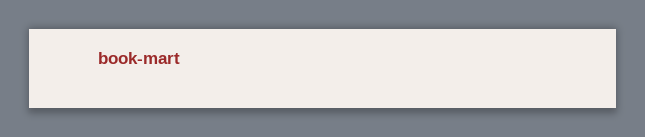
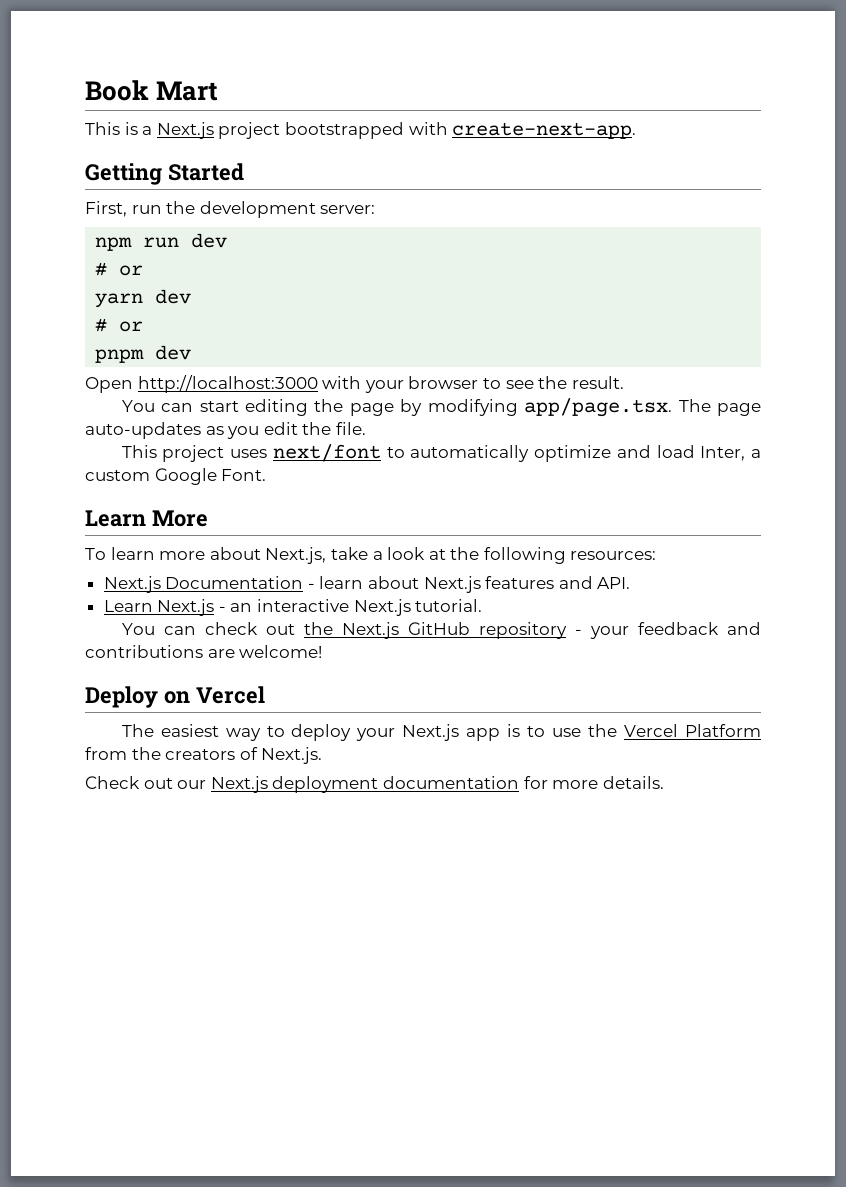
[98,52,180,64] book-mart -> [85,80,219,101] [85,122,637,139] [85,163,244,185] [85,201,376,218] [95,233,228,251] [95,262,144,276] [95,289,192,308] [95,318,144,332] [95,345,192,363] [85,375,624,393] [121,398,761,417] [85,422,366,439] [121,444,761,462] [85,468,267,485] [85,510,208,527] [85,547,657,564] [103,576,631,593] [103,599,483,616] [121,622,761,639] [85,645,323,658] [85,686,265,708] [121,724,761,741] [85,747,323,764] [85,776,664,793] Book Mart // This is a Next.js project bootstrapped with create-next-app. // Getting Started // First, run the development server: // npm run dev // # or // yarn dev // # or // pnpm dev // Open http://localhost:3000 with your browser to see the result. // You can start editing the page by modifying app/page.tsx. The page auto-updates as you edit the file. // This project uses next/font to automatically optimize and load Inter, a custom Google Font. // Learn More // To learn more about Next.js, take a look at the following resources: // Next.js Documentation - learn about Next.js features and API. // Learn Next.js - an interactive Next.js tutorial. // You can check out the Next.js GitHub repository - your feedback and contributions are welcome! // Deploy on Vercel // The easiest way to deploy your Next.js app is to use the Vercel Platform from the creators of Next.js. // Check out our Next.js deployment documentation for more details.

